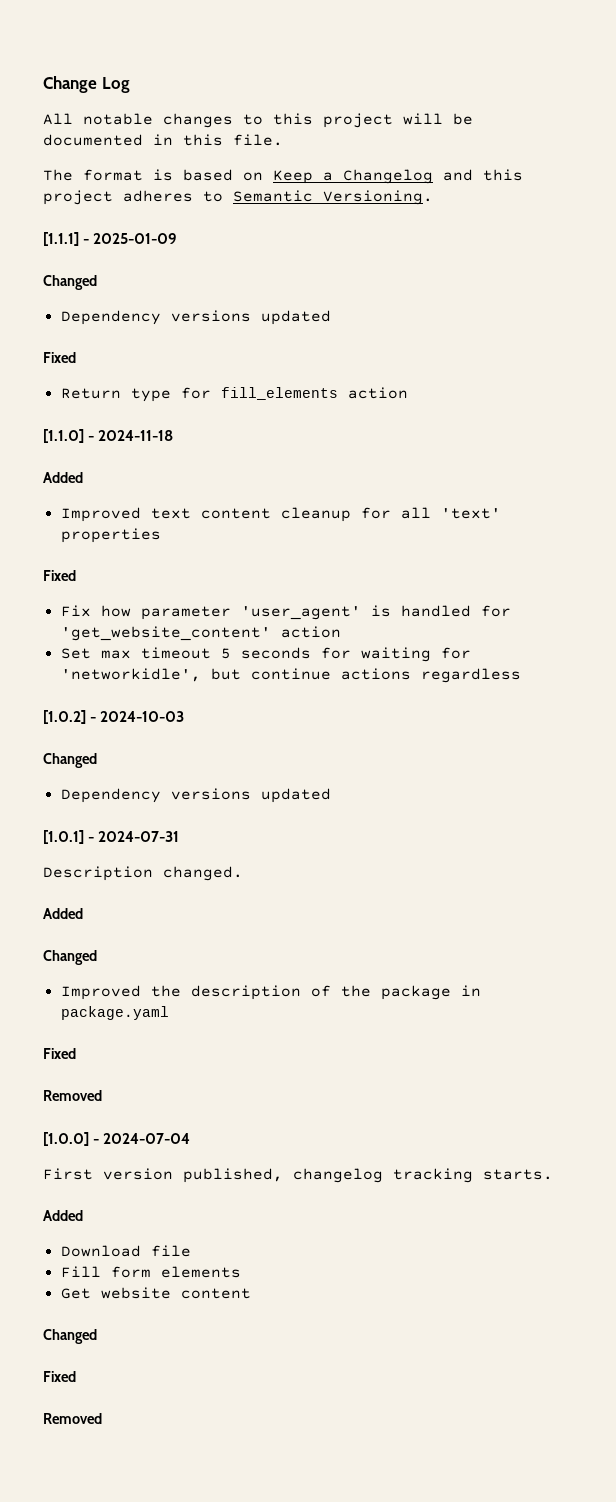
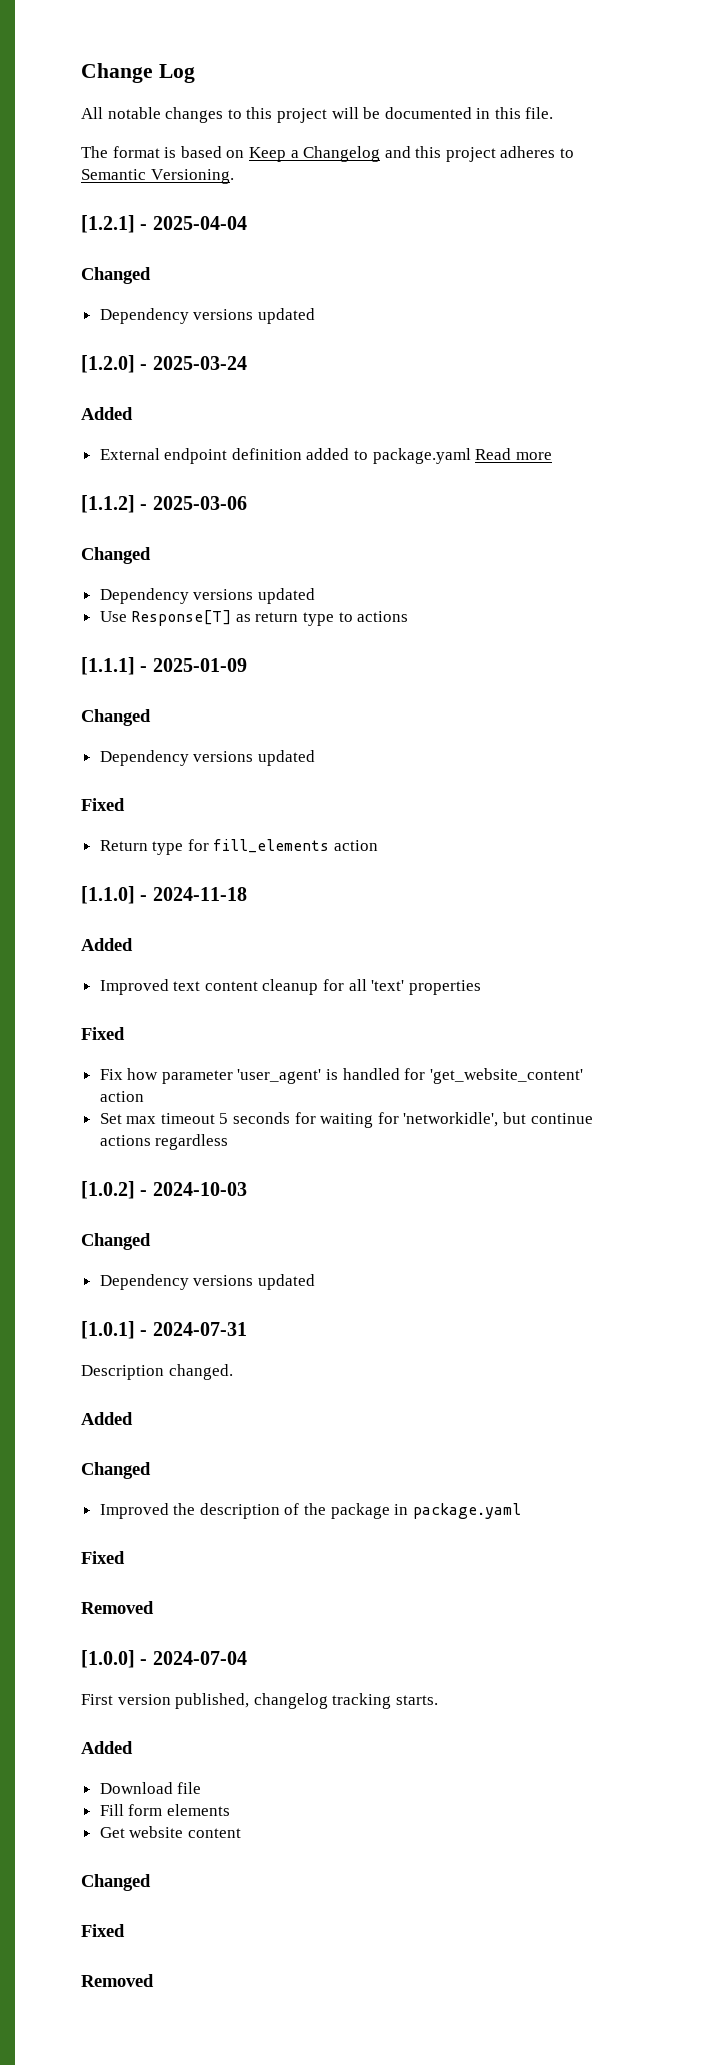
(433, 197) none -> [81,215,247,233] [81,267,151,284] [99,308,315,324] [81,355,247,373] [81,407,133,420] [99,448,552,464] [81,495,247,513] [81,547,151,564] [99,588,315,604] [99,610,409,626] // [1.2.1] - 2025-04-04 // Changed // Dependency versions updated // [1.2.0] - 2025-03-24 // Added // External endpoint definition added to package.yaml Read more // [1.1.2] - 2025-03-06 // Changed // Dependency versions updated // Use Response[T] as return type to actions

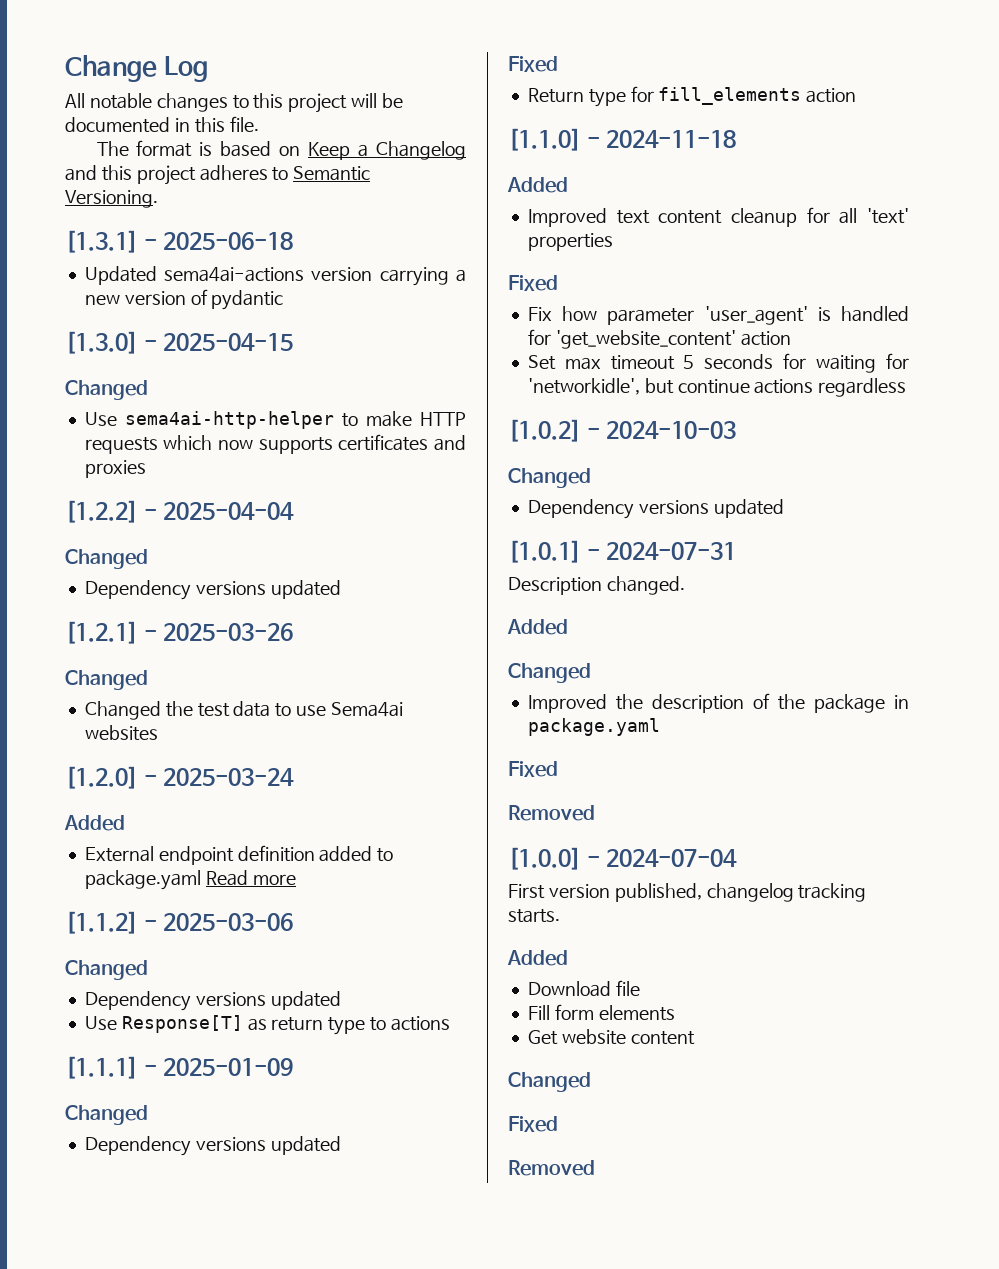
[81,215,135,233] [1.2.1] -> [65,230,294,253] [84,266,466,286] [84,289,284,310] [65,331,294,354] [65,380,148,400] [84,411,467,429] [84,434,467,454] [84,460,146,478] [65,500,138,523] [1.3.1] - 2025-06-18 // Updated sema4ai-actions version carrying a new version of pydantic // [1.3.0] - 2025-04-15 // Changed // Use sema4ai-http-helper to make HTTP requests which now supports certificates and proxies // [1.2.2]
(315, 316) none -> [65,621,294,644] [65,670,148,690] [84,701,403,720] [84,725,158,741] // [1.2.1] - 2025-03-26 // Changed // Changed the test data to use Sema4ai websites

